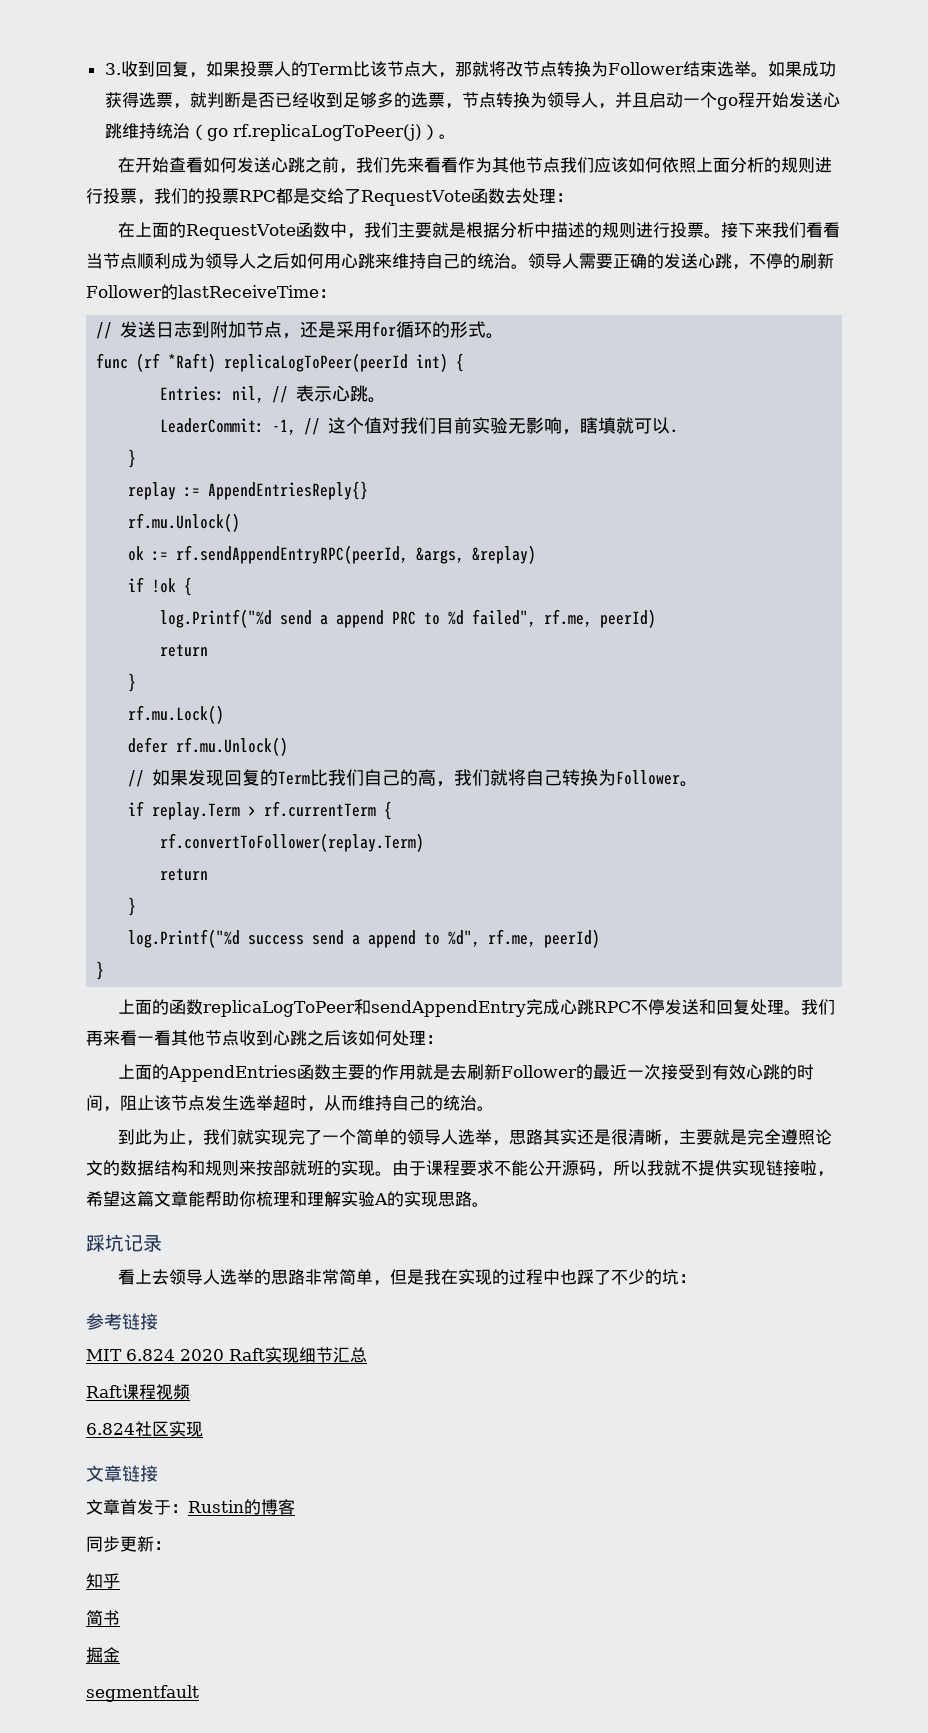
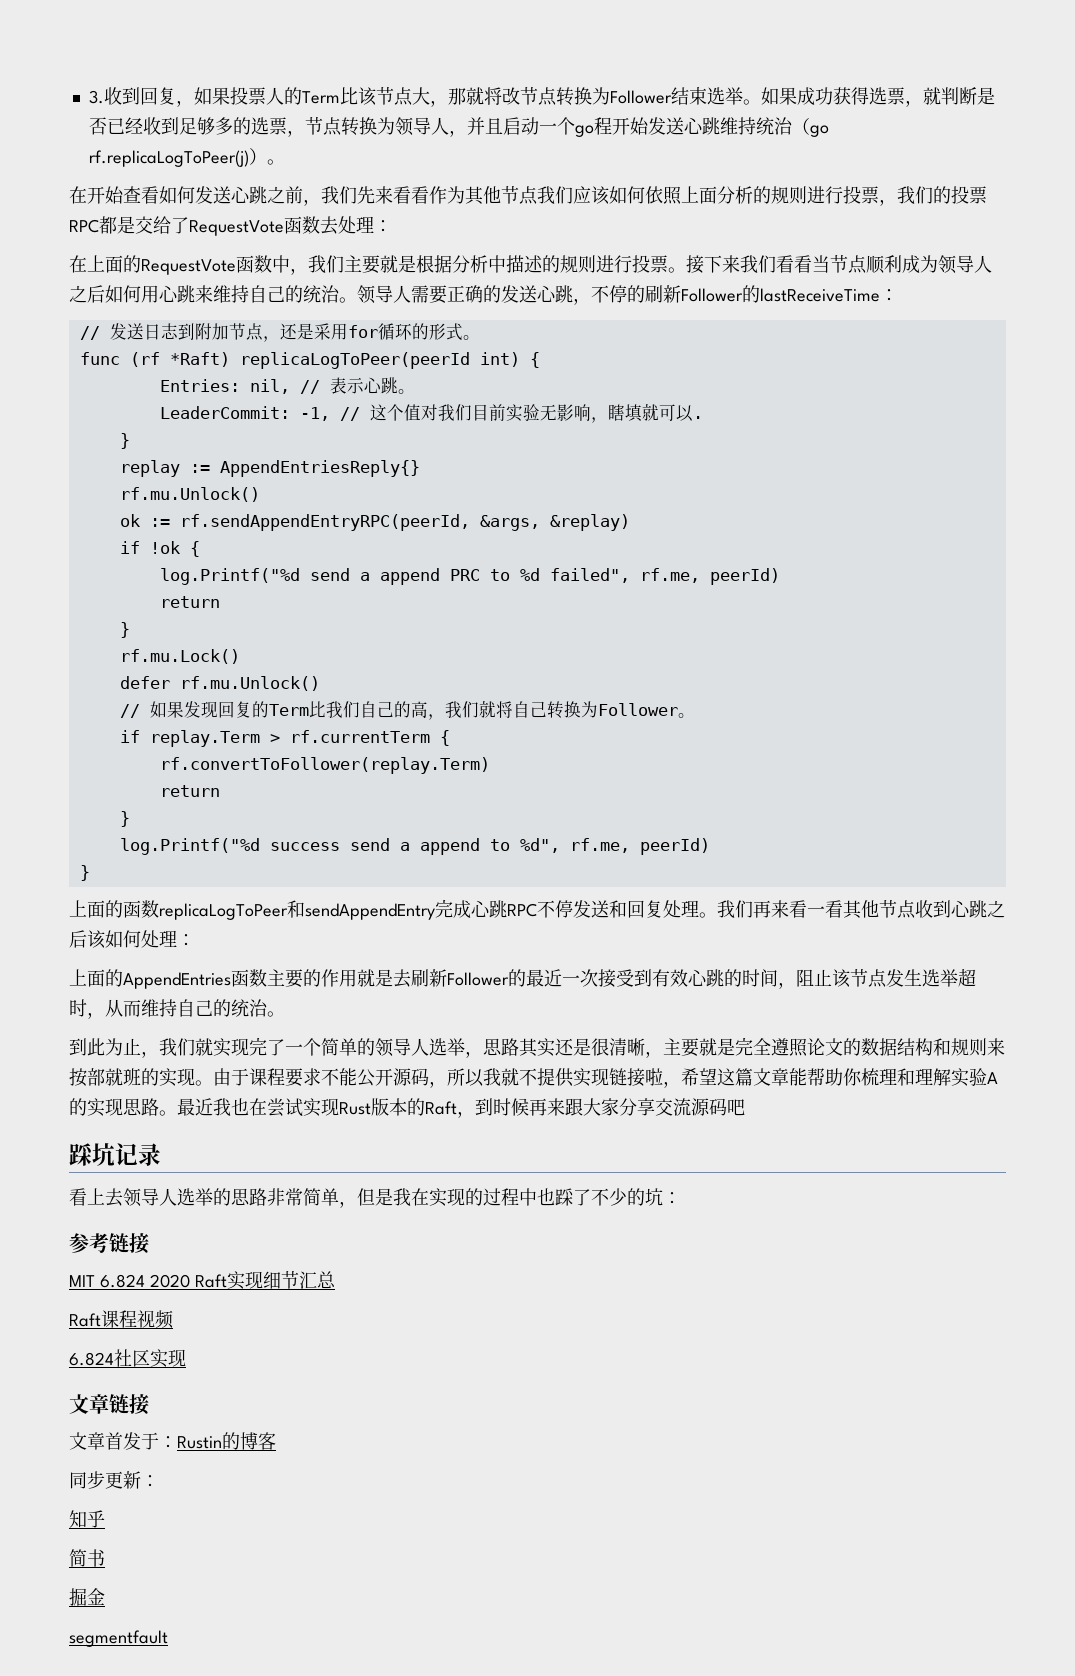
(489, 1204) none -> [177,1098,745,1118] 最近我也在尝试实现Rust版本的Raft，到时候再来跟大家分享交流源码吧

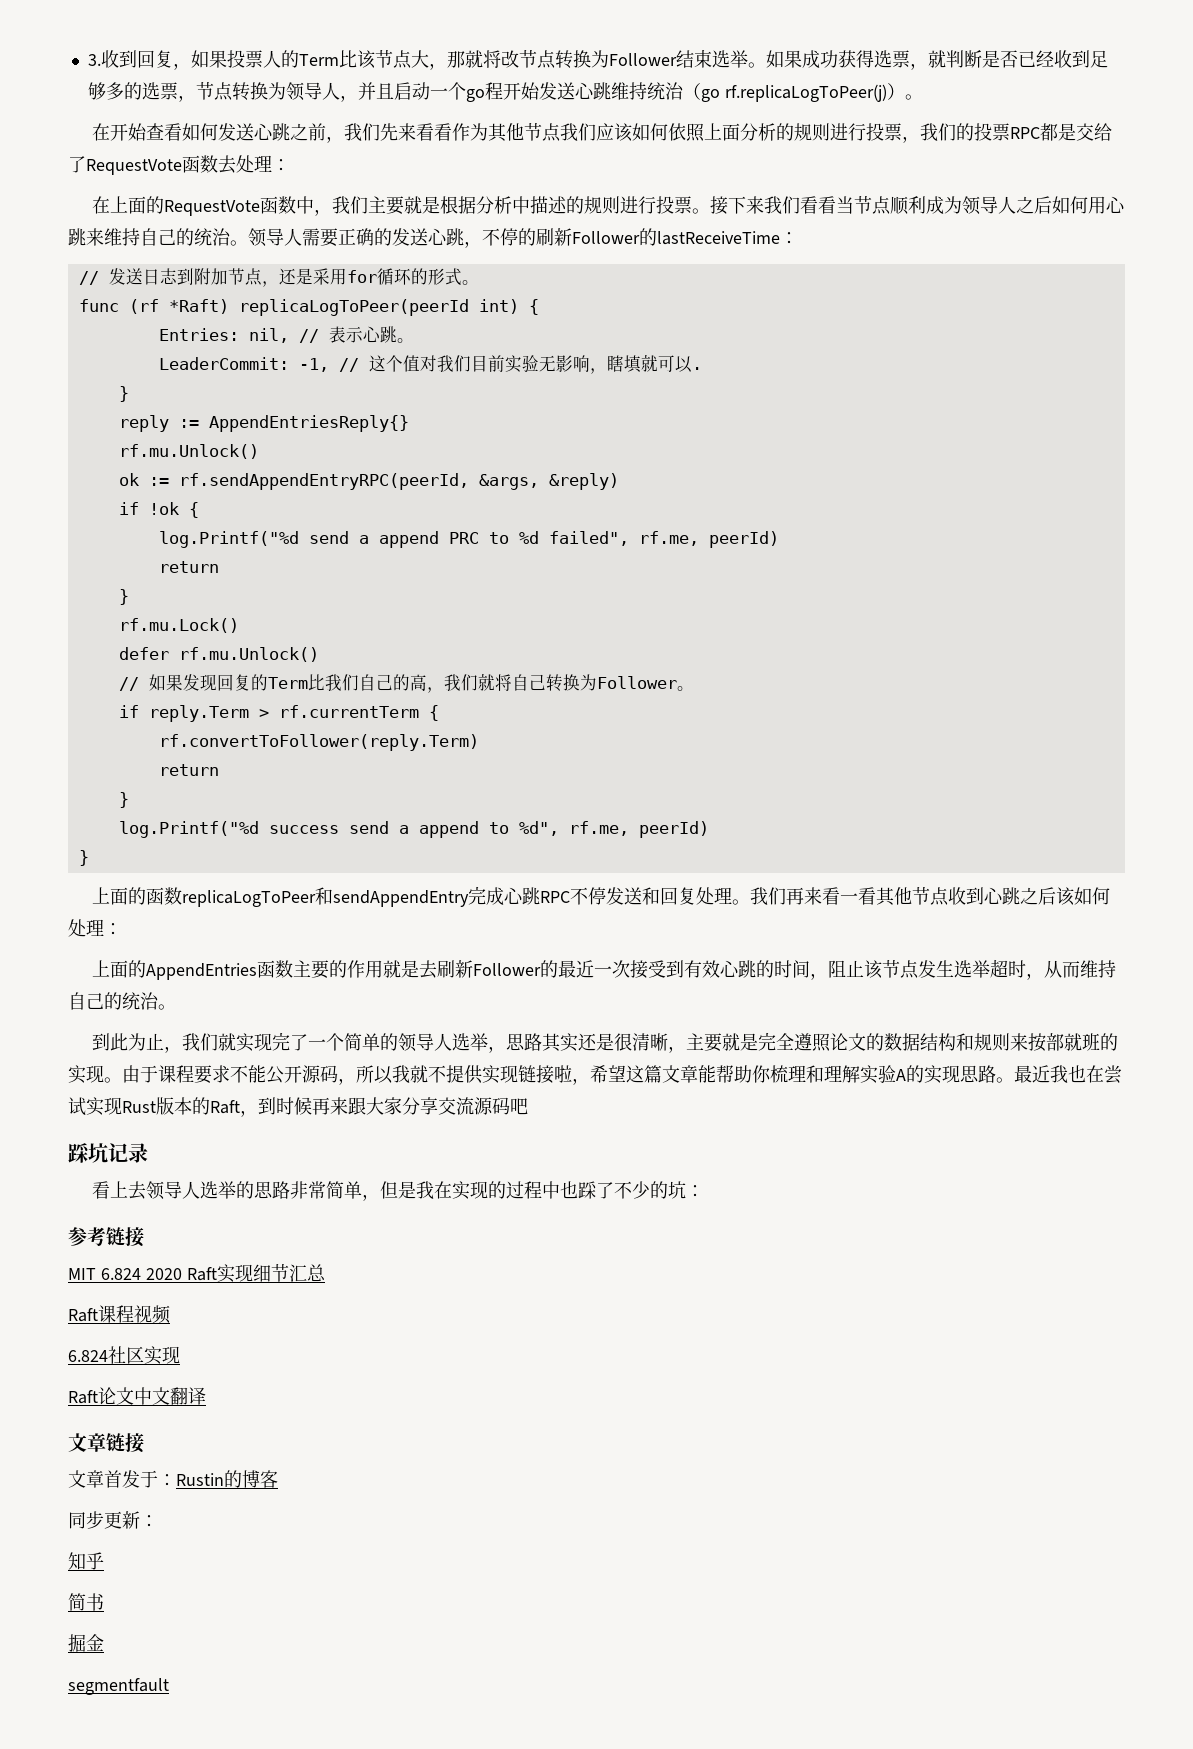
[119,460,180,477] replay -> [118,415,169,432] reply
[549,514,630,531] &replay) -> [548,473,619,490] &reply)
[149,730,260,747] replay.Term -> [148,705,249,722] reply.Term
[159,757,490,774] rf.convertToFollower(replay.Term) -> [158,734,479,751] rf.convertToFollower(reply.Term)
(186, 1358) none -> [68,1387,206,1405] // Raft论文中文翻译

